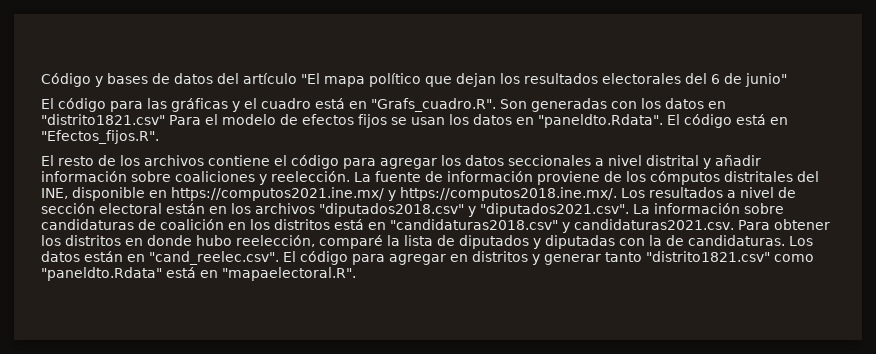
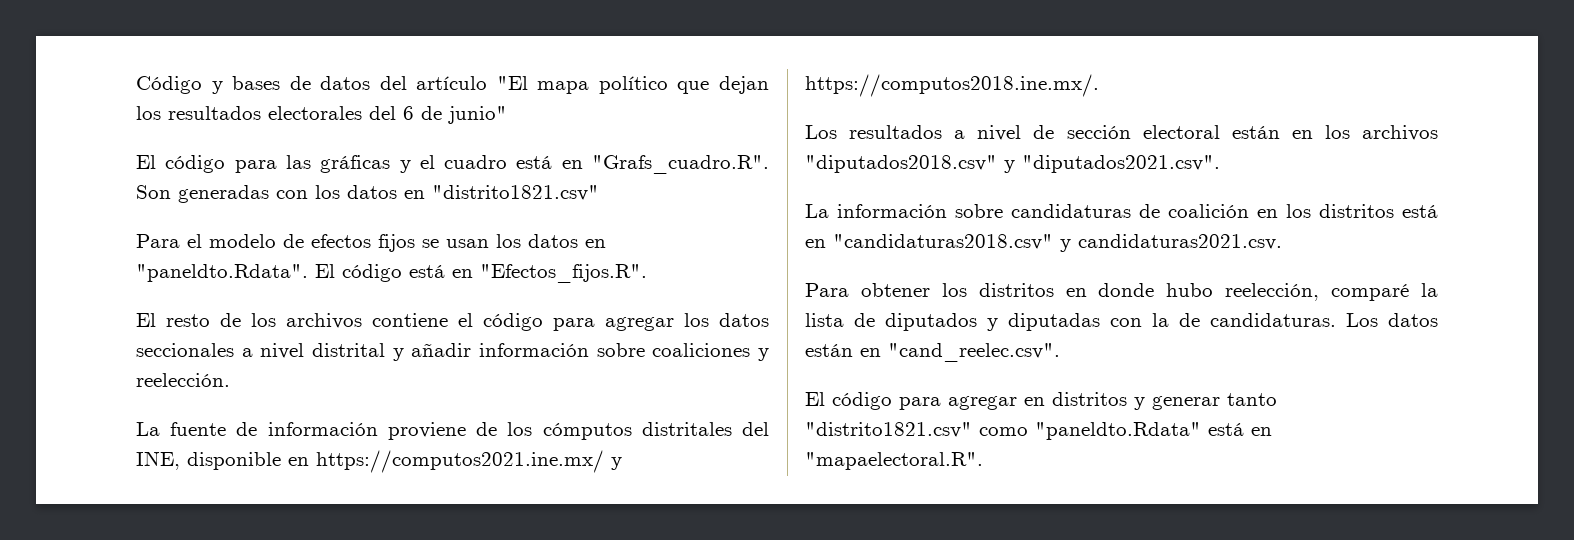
(165, 119) none -> (599, 193) //
(350, 176) none -> (230, 380) //
(617, 194) none -> (1099, 85) //
(629, 210) none -> (1220, 164) //
(734, 224) none -> (1282, 242) //
(279, 258) none -> (1060, 352) //

